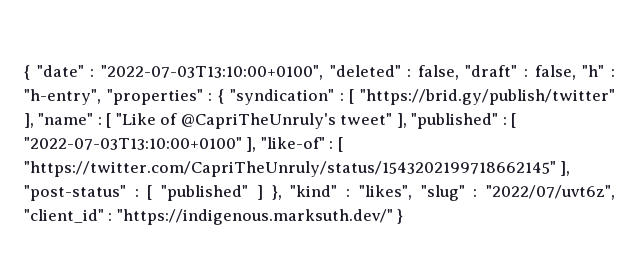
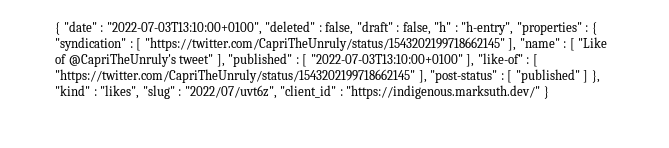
[360,89,616,105] "https://brid.gy/publish/twitter" -> [144,37,505,51] "https://twitter.com/CapriTheUnruly/status/1543202199718662145"

